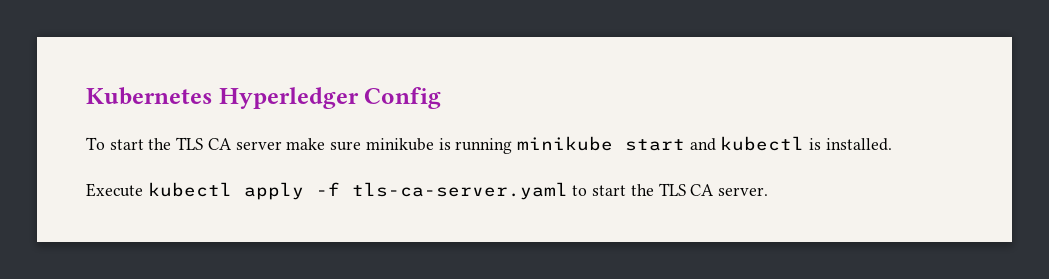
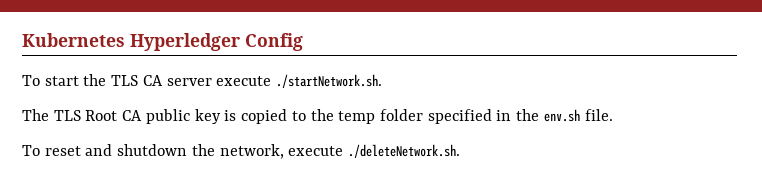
[286,136,892,154] [86,182,769,200] make sure minikube is running minikube start and kubectl is installed. // Execute kubectl apply -f tls-ca-server.yaml to start the TLS CA server. -> [216,74,383,88] [22,109,613,124] [22,144,461,159] execute ./startNetwork.sh. // The TLS Root CA public key is copied to the temp folder specified in the env.sh file. // To reset and shutdown the network, execute ./deleteNetwork.sh.

